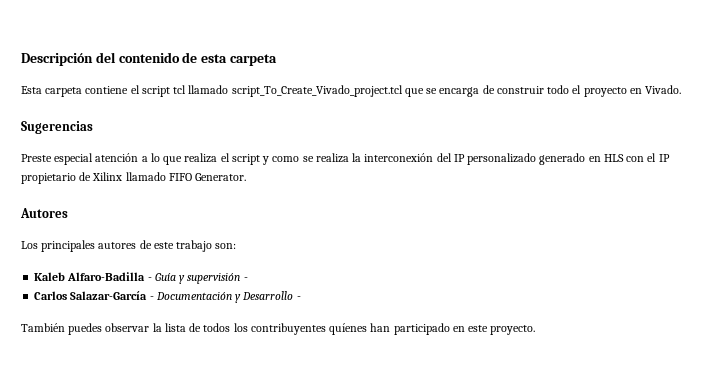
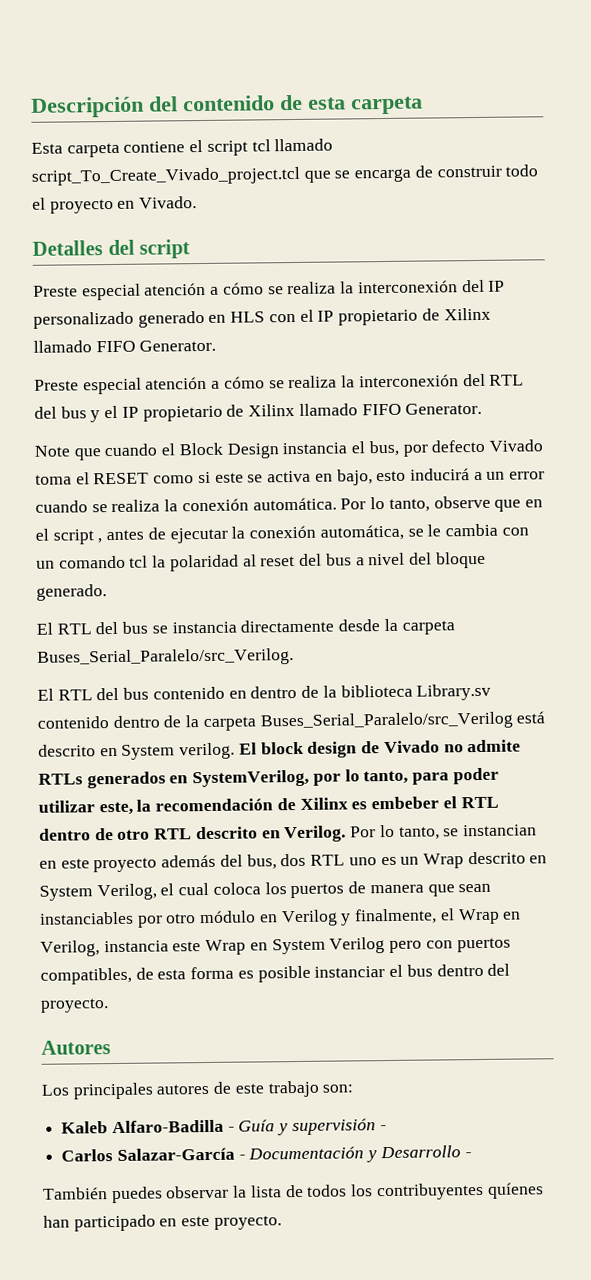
[21,121,93,134] [21,153,300,165] Sugerencias // Preste especial atención a lo que realiza el script y como -> [32,239,191,259] [33,282,264,301] Detalles del script // Preste especial atención a cómo
(247, 177) none -> [34,373,525,395] [34,402,483,423] [34,439,543,461] [35,468,546,486] [35,495,543,513] [35,523,529,545] [36,551,486,572] [36,584,107,601] [36,618,455,635] [37,648,294,667] [37,683,492,701] [37,711,546,732] [38,739,522,760] [38,767,499,789] [38,796,499,816] [39,824,537,843] [39,851,548,873] [39,881,492,901] [39,908,522,928] [40,937,511,957] [40,963,511,985] [40,998,109,1013] // Preste especial atención a cómo se realiza la interconexión del RTL del bus y el IP propietario de Xilinx llamado FIFO Generator. // Note que cuando el Block Design instancia el bus, por defecto Vivado toma el RESET como si este se activa en bajo, esto inducirá a un error cuando se realiza la conexión automática. Por lo tanto, observe que en el script , antes de ejecutar la conexión automática, se le cambia con un comando tcl la polaridad al reset del bus a nivel del bloque generado. // El RTL del bus se instancia directamente desde la carpeta Buses_Serial_Paralelo/src_Verilog. // El RTL del bus contenido en dentro de la biblioteca Library.sv contenido dentro de la carpeta Buses_Serial_Paralelo/src_Verilog está descrito en System verilog. El block design de Vivado no admite RTLs generados en SystemVerilog, por lo tanto, para poder utilizar este, la recomendación de Xilinx es embeber el RTL dentro de otro RTL descrito en Verilog. Por lo tanto, se instancian en este proyecto además del bus, dos RTL uno es un Wrap descrito en System Verilog, el cual coloca los puertos de manera que sean instanciables por otro módulo en Verilog y finalmente, el Wrap en Verilog, instancia este Wrap en System Verilog pero con puertos compatibles, de esta forma es posible instanciar el bus dentro del proyecto.

